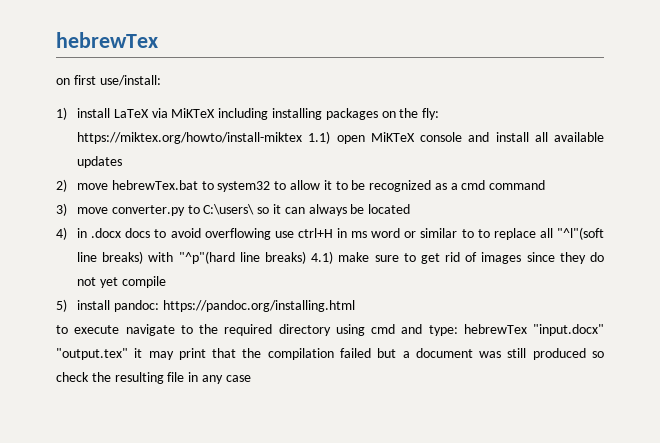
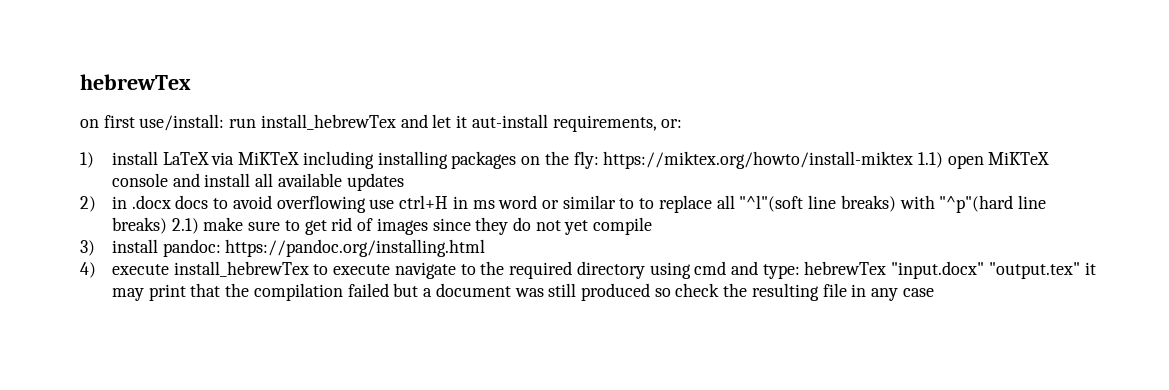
(161, 80) none -> [229,114,683,132] run install_hebrewTex and let it aut-install requirements, or:
[77,180,546,192] [56,203,411,216] [56,227,67,240] move hebrewTex.bat to system32 to allow it to be recognized as a cmd command // 3) move converter.py to C:\users\ so it can always be located // 4) -> (96, 204) none
[311,251,334,264] 4.1) -> [171,218,199,234] 2.1)
[56,299,67,312] 5) -> [80,240,95,256] 3)
(355, 306) none -> [80,261,309,278] 4) execute install_hebrewTex

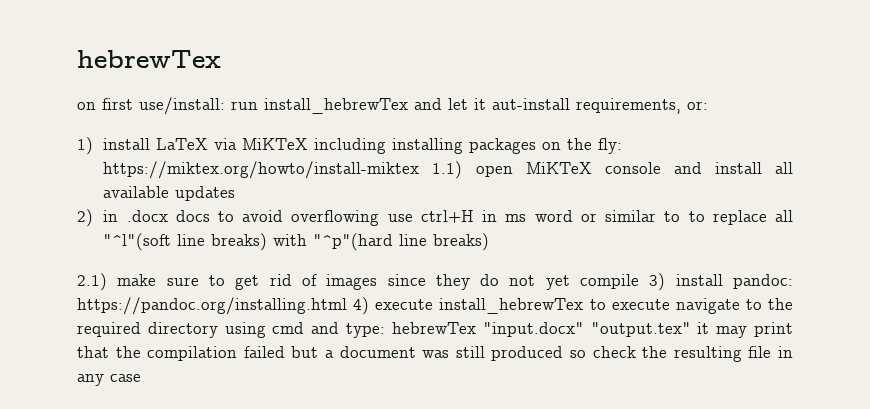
(167, 225) none -> (490, 242) //
(653, 226) // -> (640, 281) none
(486, 248) // -> (347, 306) none

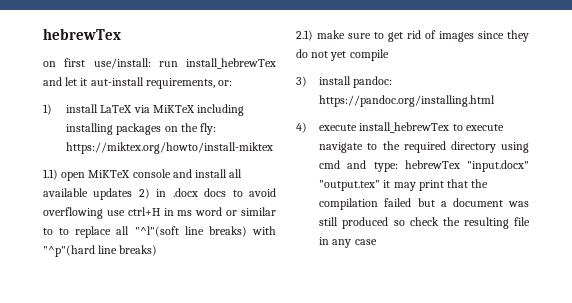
(420, 170) none -> (274, 148) //
(236, 193) // -> (133, 194) none
(640, 281) none -> (389, 55) //
(347, 306) none -> (496, 101) //

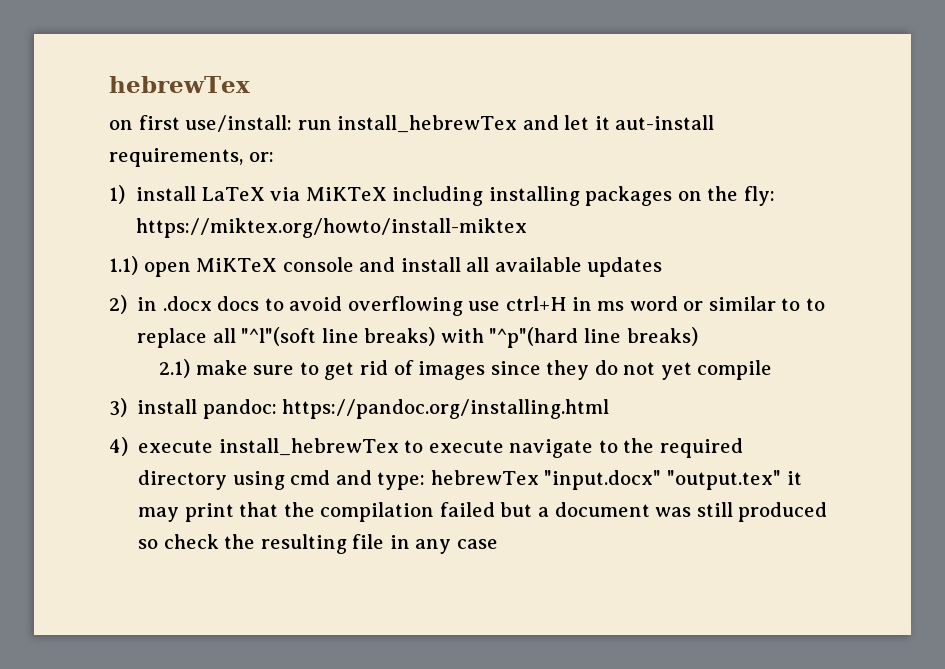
(133, 194) none -> (663, 267) //

